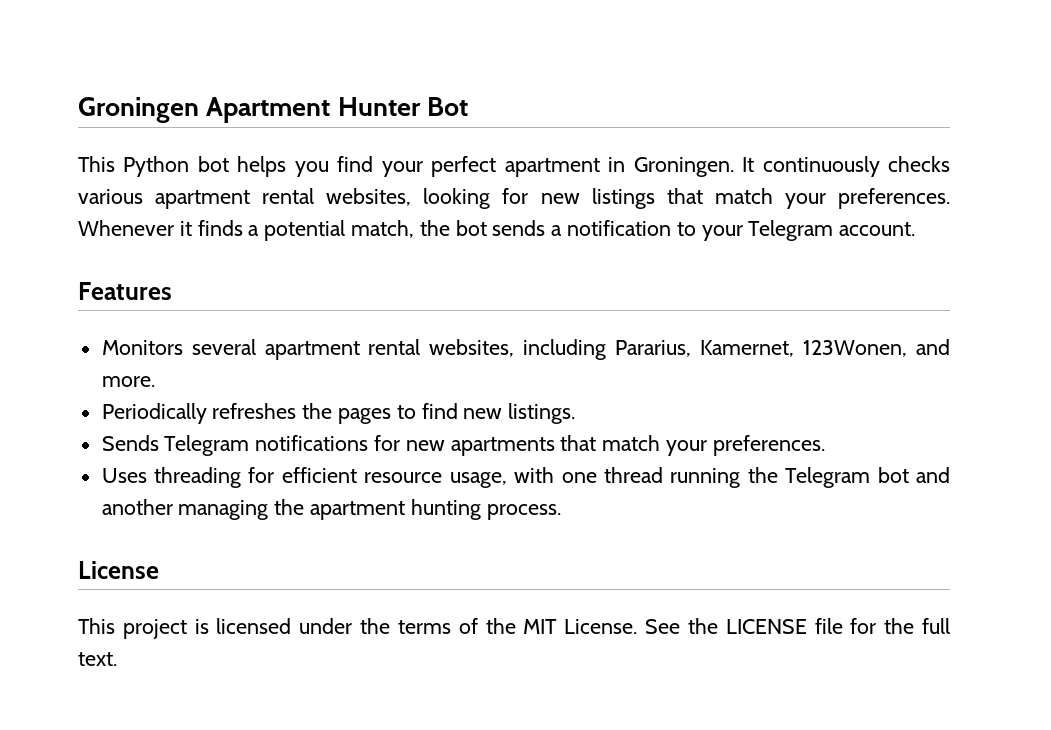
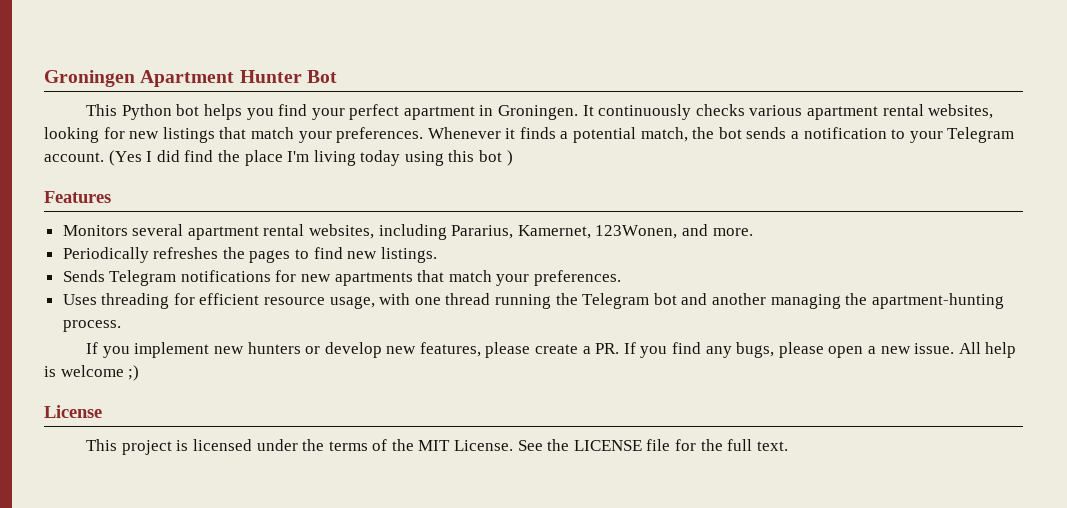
(916, 229) none -> [108,150,513,166] (Yes I did find the place I'm living today using this bot )
[310,499,481,520] apartment hunting -> [871,293,1004,309] apartment-hunting
(561, 512) none -> [86,342,1017,358] [44,365,140,381] // If you implement new hunters or develop new features, please create a PR. If you find any bugs, please open a new issue. All help is welcome ;)

